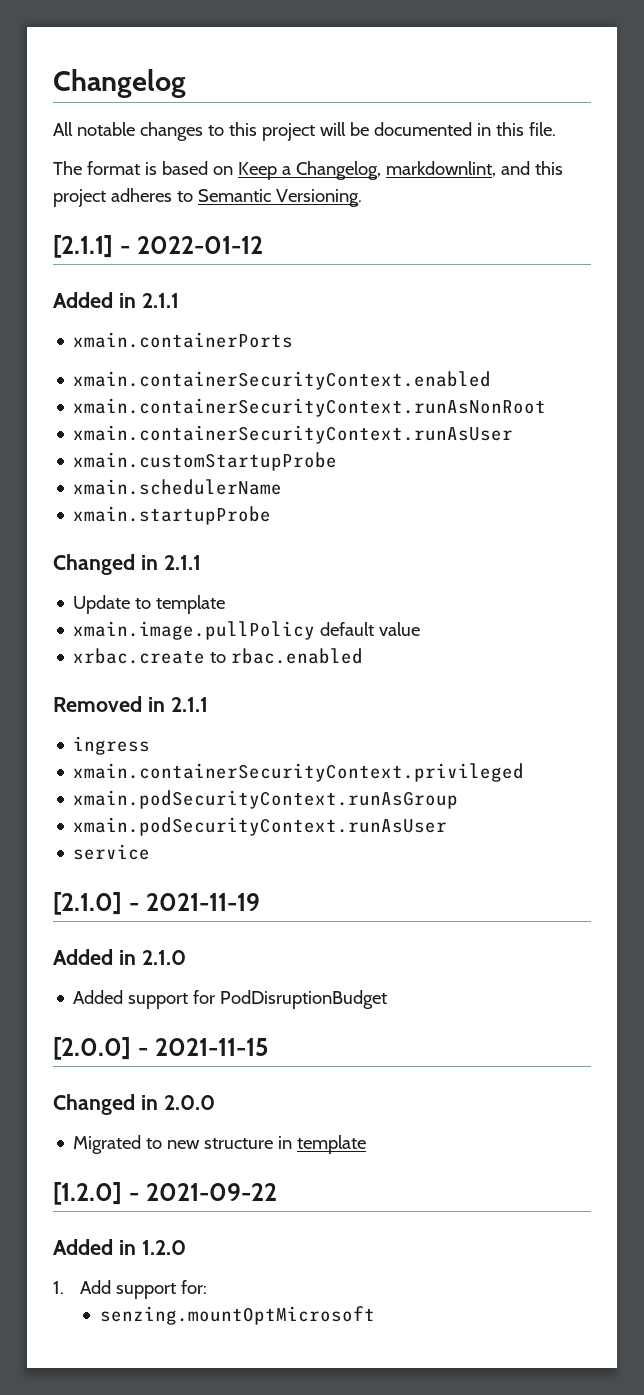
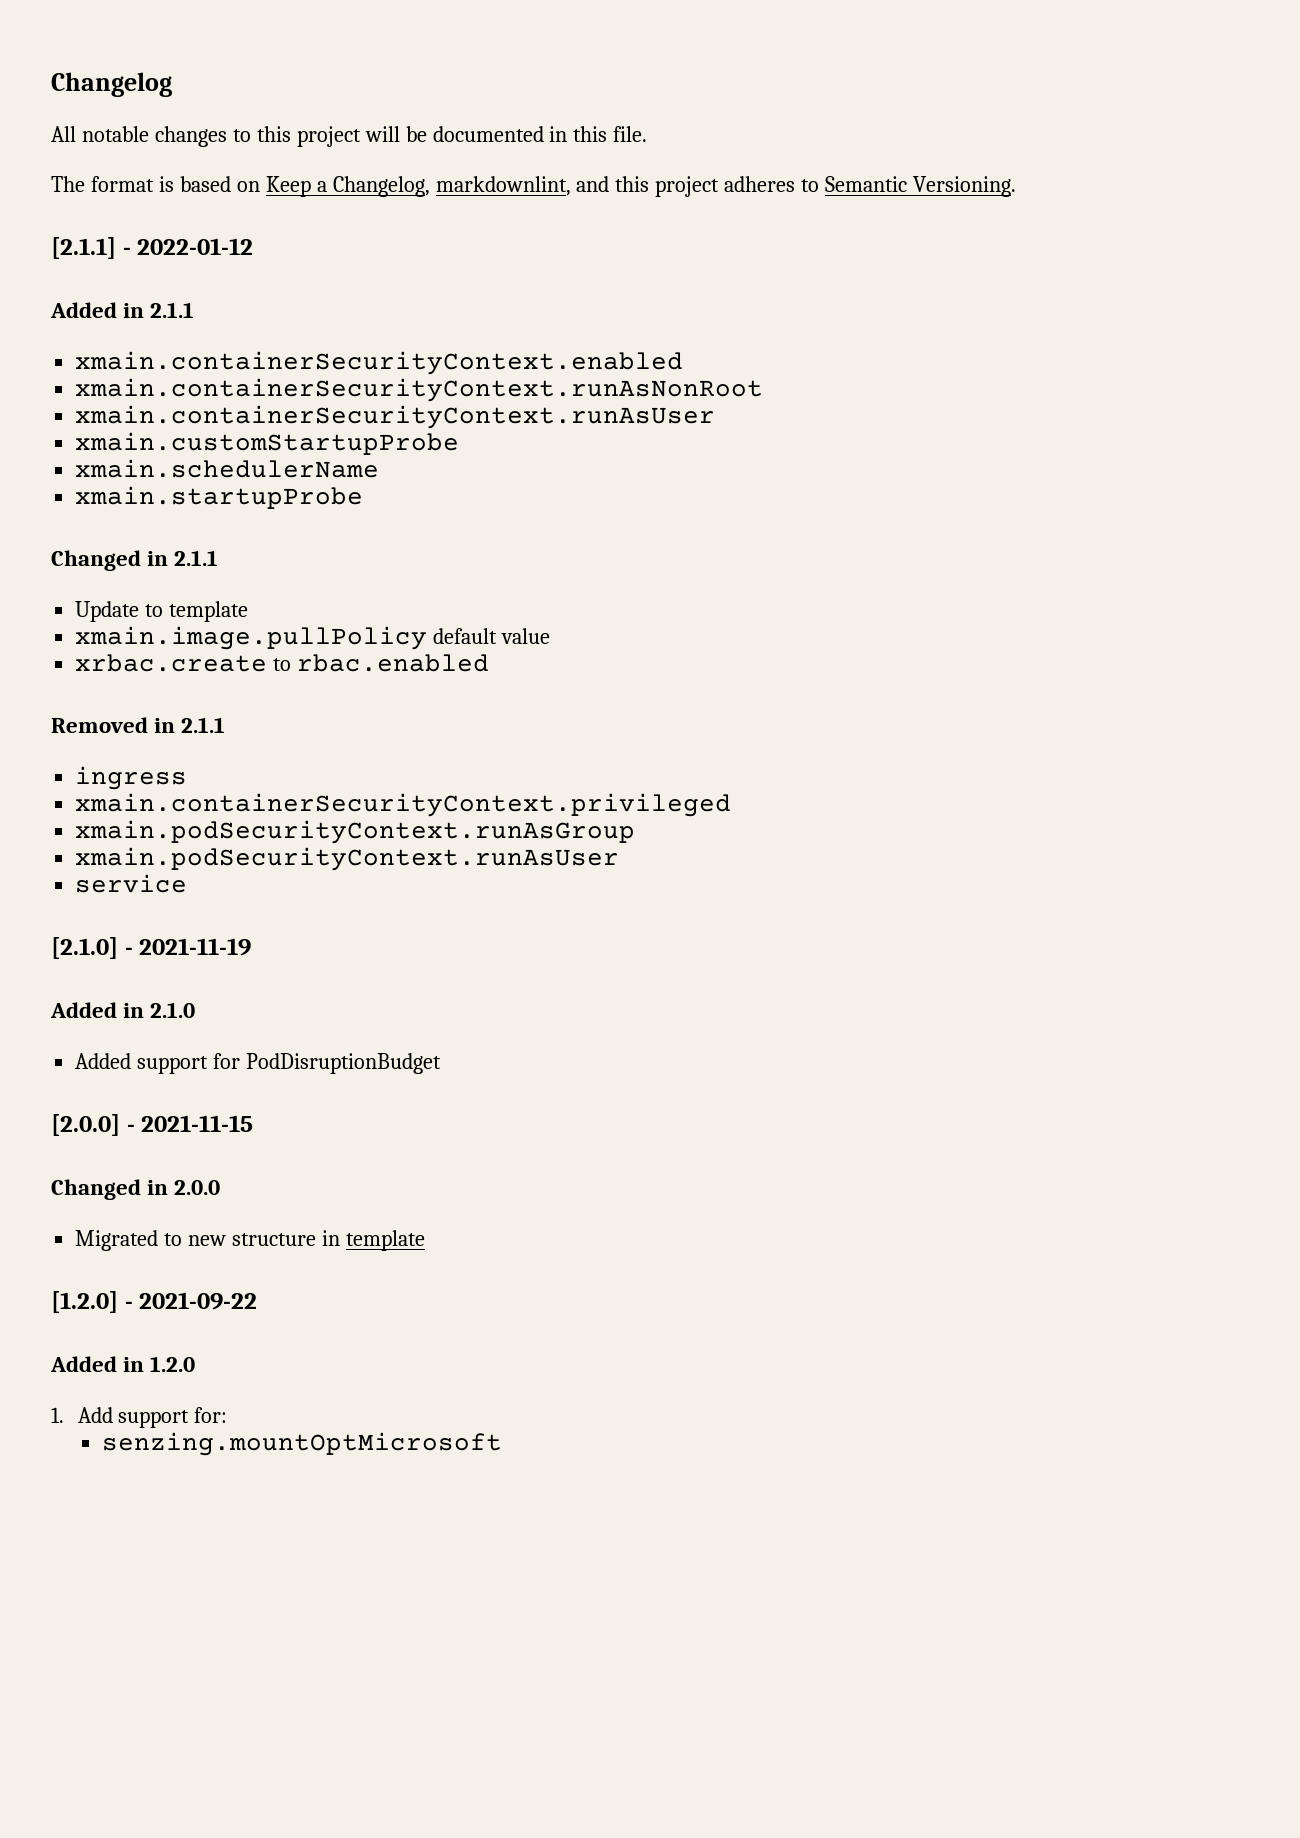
[73,332,294,348] // xmain.containerPorts -> (195, 310) none

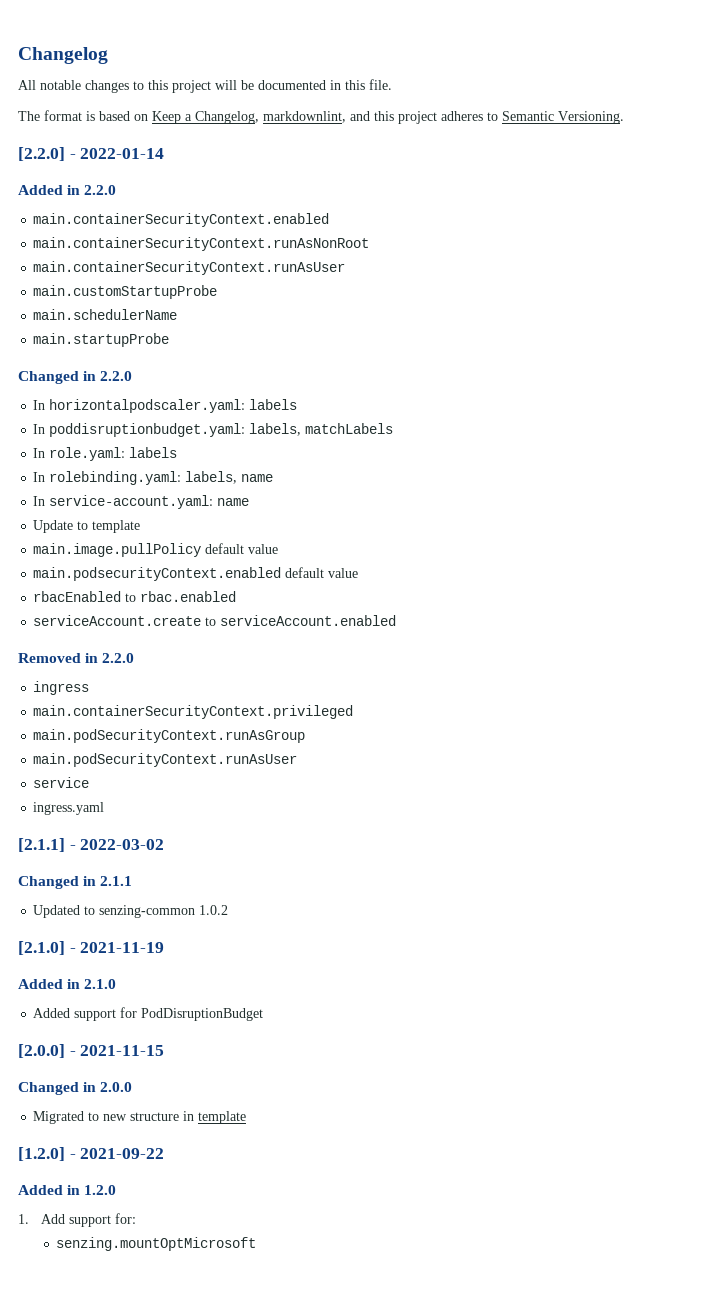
[51,237,254,259] [50,302,195,318] [75,351,684,375] [75,378,764,402] [75,405,716,429] [75,432,460,455] [75,459,380,478] [75,486,364,509] [51,550,219,571] [75,601,249,622] [75,626,551,650] [75,654,490,672] [51,717,226,733] [75,766,188,790] [75,793,732,817] [75,820,636,844] [75,847,620,871] [75,874,188,893] [2.1.1] - 2022-01-12 // Added in 2.1.1 // xmain.containerSecurityContext.enabled // xmain.containerSecurityContext.runAsNonRoot // xmain.containerSecurityContext.runAsUser // xmain.customStartupProbe // xmain.schedulerName // xmain.startupProbe // Changed in 2.1.1 // Update to template // xmain.image.pullPolicy default value // xrbac.create to rbac.enabled // Removed in 2.1.1 // ingress // xmain.containerSecurityContext.privileged // xmain.podSecurityContext.runAsGroup // xmain.podSecurityContext.runAsUser // service -> [18,147,165,161] [18,185,117,195] [33,213,330,227] [33,237,370,251] [33,261,346,275] [33,285,218,299] [33,309,178,320] [33,333,170,347] [18,371,133,384] [33,399,298,413] [33,423,394,437] [33,447,178,461] [33,471,274,485] [33,495,250,509] [33,520,141,533] [33,543,279,557] [33,567,359,581] [33,591,237,602] [33,615,397,626] [18,653,135,663] [33,681,90,695] [33,705,354,719] [33,729,306,743] [33,753,298,767] [33,777,90,788] [33,802,105,815] [18,838,165,852] [18,876,133,889] [33,905,229,918] [2.2.0] - 2022-01-14 // Added in 2.2.0 // main.containerSecurityContext.enabled // main.containerSecurityContext.runAsNonRoot // main.containerSecurityContext.runAsUser // main.customStartupProbe // main.schedulerName // main.startupProbe // Changed in 2.2.0 // In horizontalpodscaler.yaml: labels // In poddisruptionbudget.yaml: labels, matchLabels // In role.yaml: labels // In rolebinding.yaml: labels, name // In service-account.yaml: name // Update to template // main.image.pullPolicy default value // main.podsecurityContext.enabled default value // rbacEnabled to rbac.enabled // serviceAccount.create to serviceAccount.enabled // Removed in 2.2.0 // ingress // main.containerSecurityContext.privileged // main.podSecurityContext.runAsGroup // main.podSecurityContext.runAsUser // service // ingress.yaml // [2.1.1] - 2022-03-02 // Changed in 2.1.1 // Updated to senzing-common 1.0.2

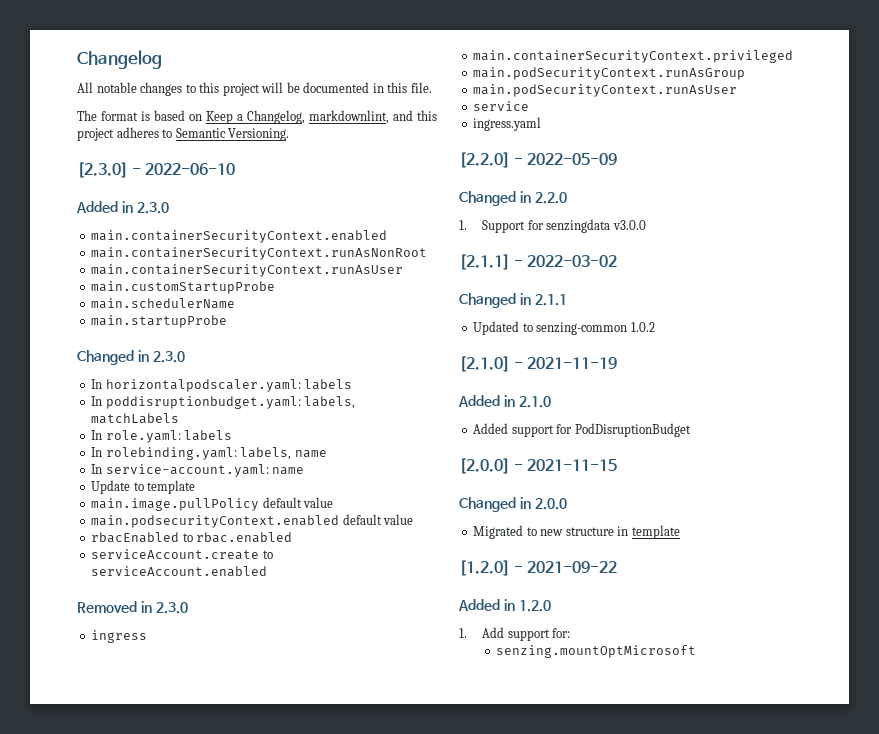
[18,147,165,161] [18,185,117,195] [2.2.0] - 2022-01-14 // Added in 2.2.0 -> [77,162,236,178] [76,201,169,214] [2.3.0] - 2022-06-10 // Added in 2.3.0
[100,371,133,381] 2.2.0 -> [152,351,185,363] 2.3.0
[102,653,135,663] 2.2.0 -> [155,602,188,614] 2.3.0
(105, 808) none -> [459,152,618,168] [459,191,567,206] [459,219,646,233] // [2.2.0] - 2022-05-09 // Changed in 2.2.0 // 1. Support for senzingdata v3.0.0

